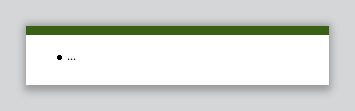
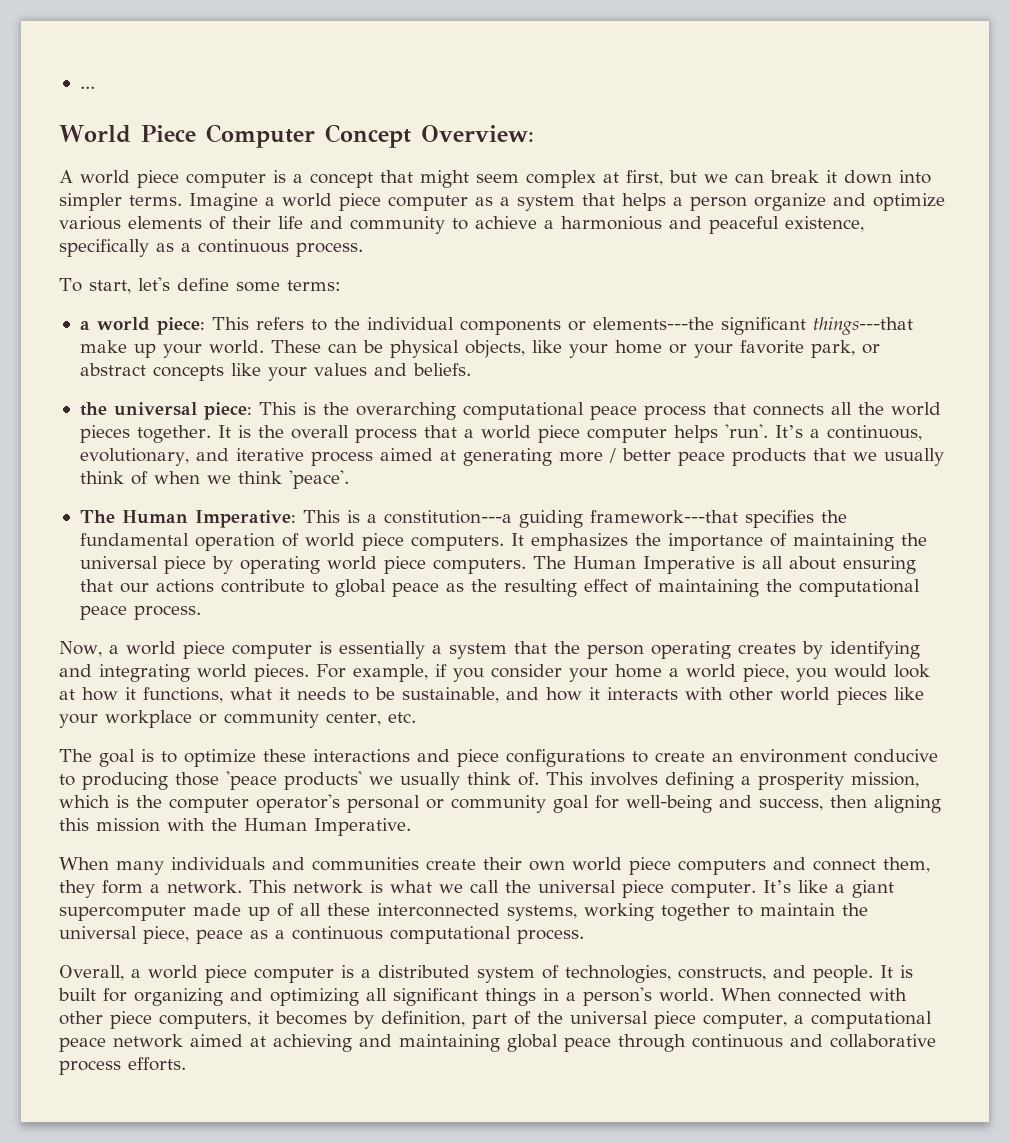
(77, 59) none -> [59,124,534,148] [59,170,931,188] [59,193,945,211] [59,216,864,234] [59,239,363,257] [59,277,341,294] [79,317,913,335] [79,340,880,358] [79,363,471,381] [79,402,941,420] [79,424,922,443] [79,448,944,466] [79,470,349,489] [79,510,847,528] [79,533,927,551] [79,556,916,574] [79,579,920,597] [79,605,201,620] [59,641,920,659] [59,664,930,682] [59,687,924,705] [59,710,416,728] [59,749,938,767] [59,771,919,790] [59,794,941,813] [59,818,411,836] [59,857,930,875] [59,880,894,898] [59,903,868,921] [59,926,584,944] [59,965,913,983] [58,987,907,1006] [59,1011,932,1029] [59,1034,936,1052] [59,1057,186,1075] // World Piece Computer Concept Overview: // A world piece computer is a concept that might seem complex at first, but we can break it down into simpler terms. Imagine a world piece computer as a system that helps a person organize and optimize various elements of their life and community to achieve a harmonious and peaceful existence, specifically as a continuous process. // To start, let's define some terms: // a world piece: This refers to the individual components or elements---the significant things---that make up your world. These can be physical objects, like your home or your favorite park, or abstract concepts like your values and beliefs. // the universal piece: This is the overarching computational peace process that connects all the world pieces together. It is the overall process that a world piece computer helps 'run'. It’s a continuous, evolutionary, and iterative process aimed at generating more / better peace products that we usually think of when we think 'peace'. // The Human Imperative: This is a constitution---a guiding framework---that specifies the fundamental operation of world piece computers. It emphasizes the importance of maintaining the universal piece by operating world piece computers. The Human Imperative is all about ensuring that our actions contribute to global peace as the resulting effect of maintaining the computational peace process. // Now, a world piece computer is essentially a system that the person operating creates by identifying and integrating world pieces. For example, if you consider your home a world piece, you would look at how it functions, what it needs to be sustainable, and how it interacts with other world pieces like your workplace or community center, etc. // The goal is to optimize these interactions and piece configurations to create an environment conducive to producing those 'peace products' we usually think of. This involves defining a prosperity mission, which is the computer operator's personal or community goal for well-being and success, then aligning this mission with the Human Imperative. // When many individuals and communities create their own world piece computers and connect them, they form a network. This network is what we call the universal piece computer. It’s like a giant supercomputer made up of all these interconnected systems, working together to maintain the universal piece, peace as a continuous computational process. // Overall, a world piece computer is a distributed system of technologies, constructs, and people. It is built for organizing and optimizing all significant things in a person's world. When connected with other piece computers, it becomes by definition, part of the universal piece computer, a computational peace network aimed at achieving and maintaining global peace through continuous and collaborative process efforts.

